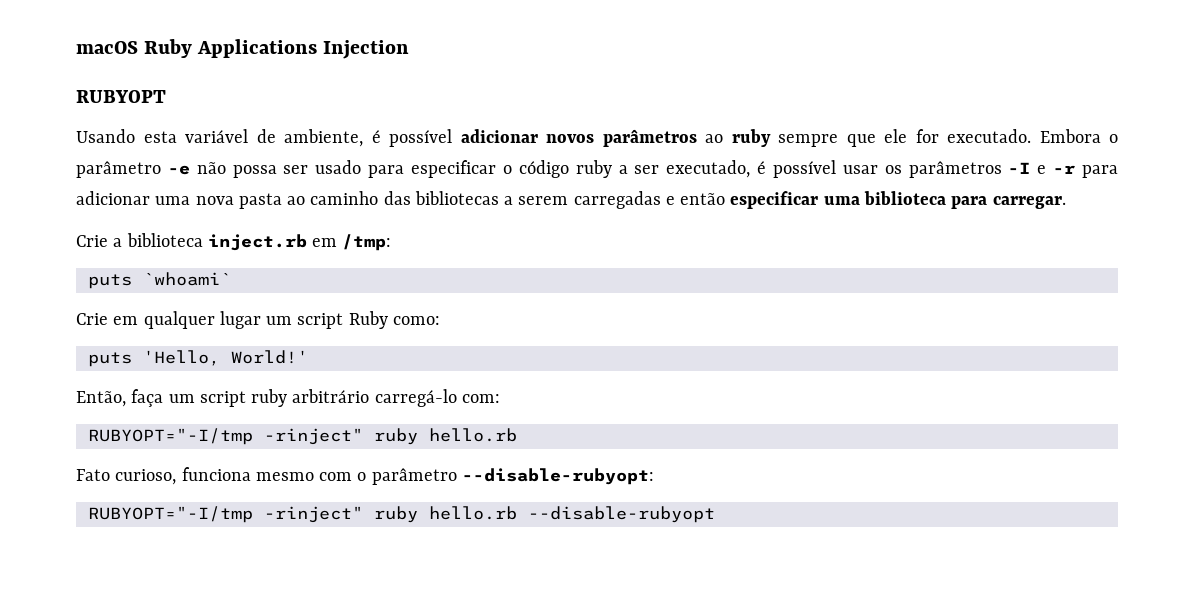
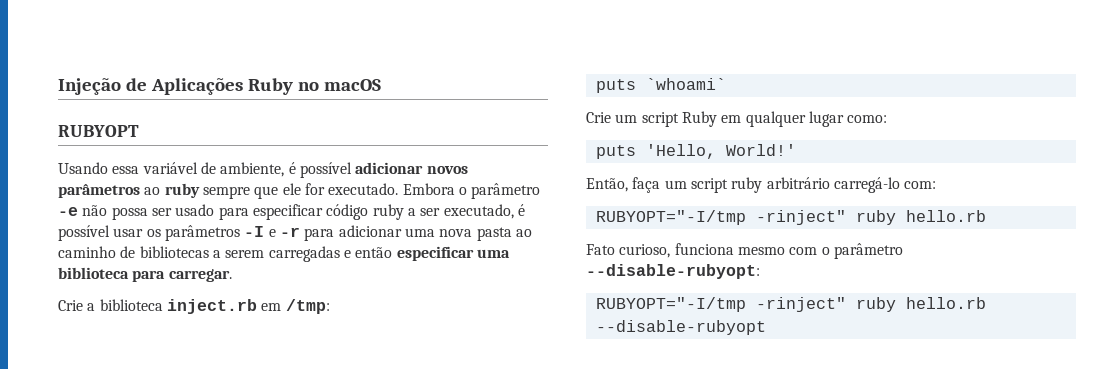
[76,39,410,59] macOS Ruby Applications Injection -> [58,78,381,95] Injeção de Aplicações Ruby no macOS
[143,131,177,143] esta -> [112,166,140,174] essa
[502,165,512,174] o -> (323, 212) none
[383,191,411,205] das -> [120,246,136,258] de
[113,311,388,329] em qualquer lugar um script Ruby -> [615,111,844,127] um script Ruby em qualquer lugar

